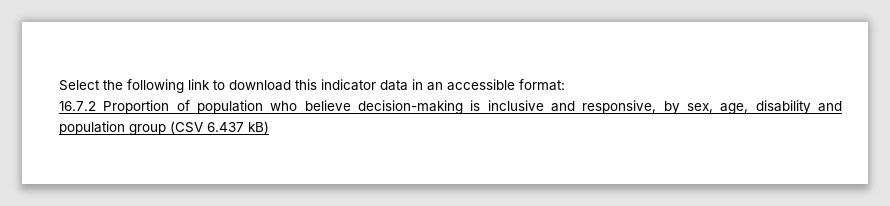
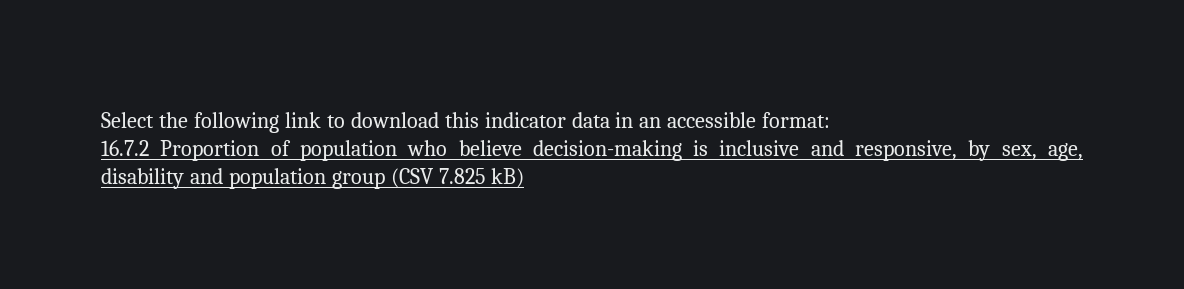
[207,122,244,132] 6.437 -> [438,168,485,184] 7.825

